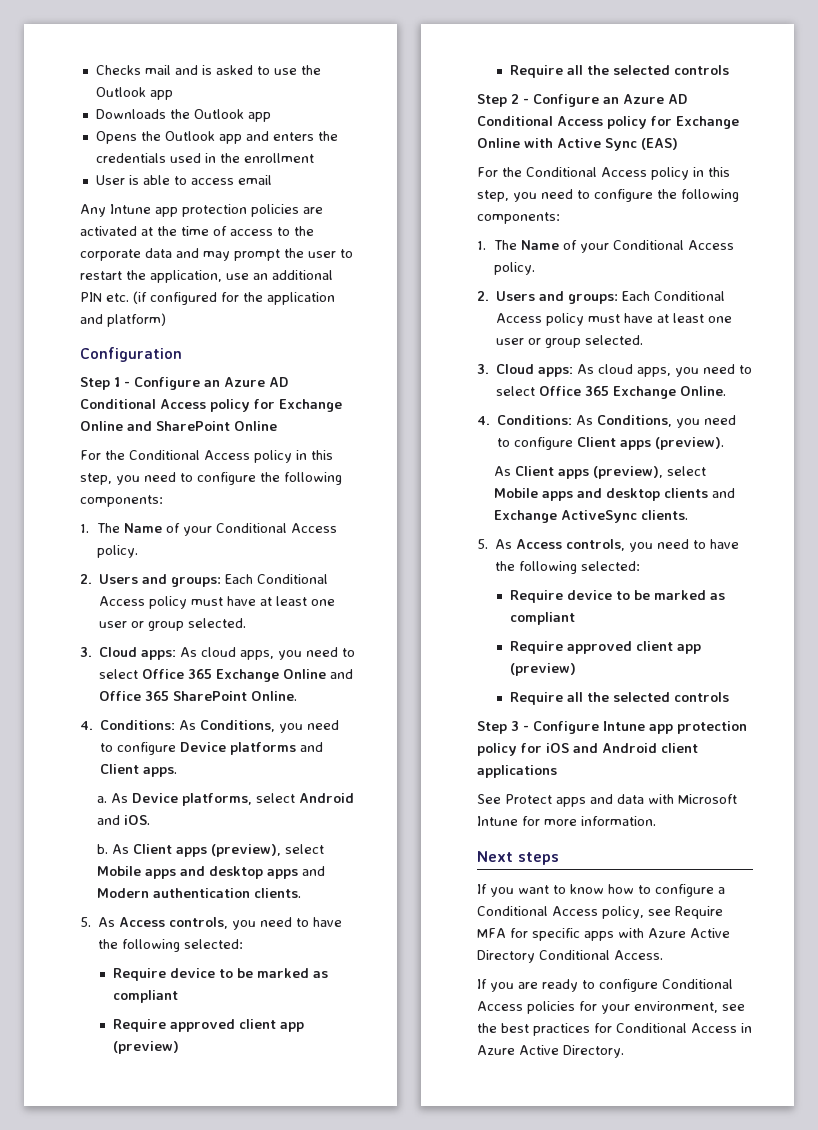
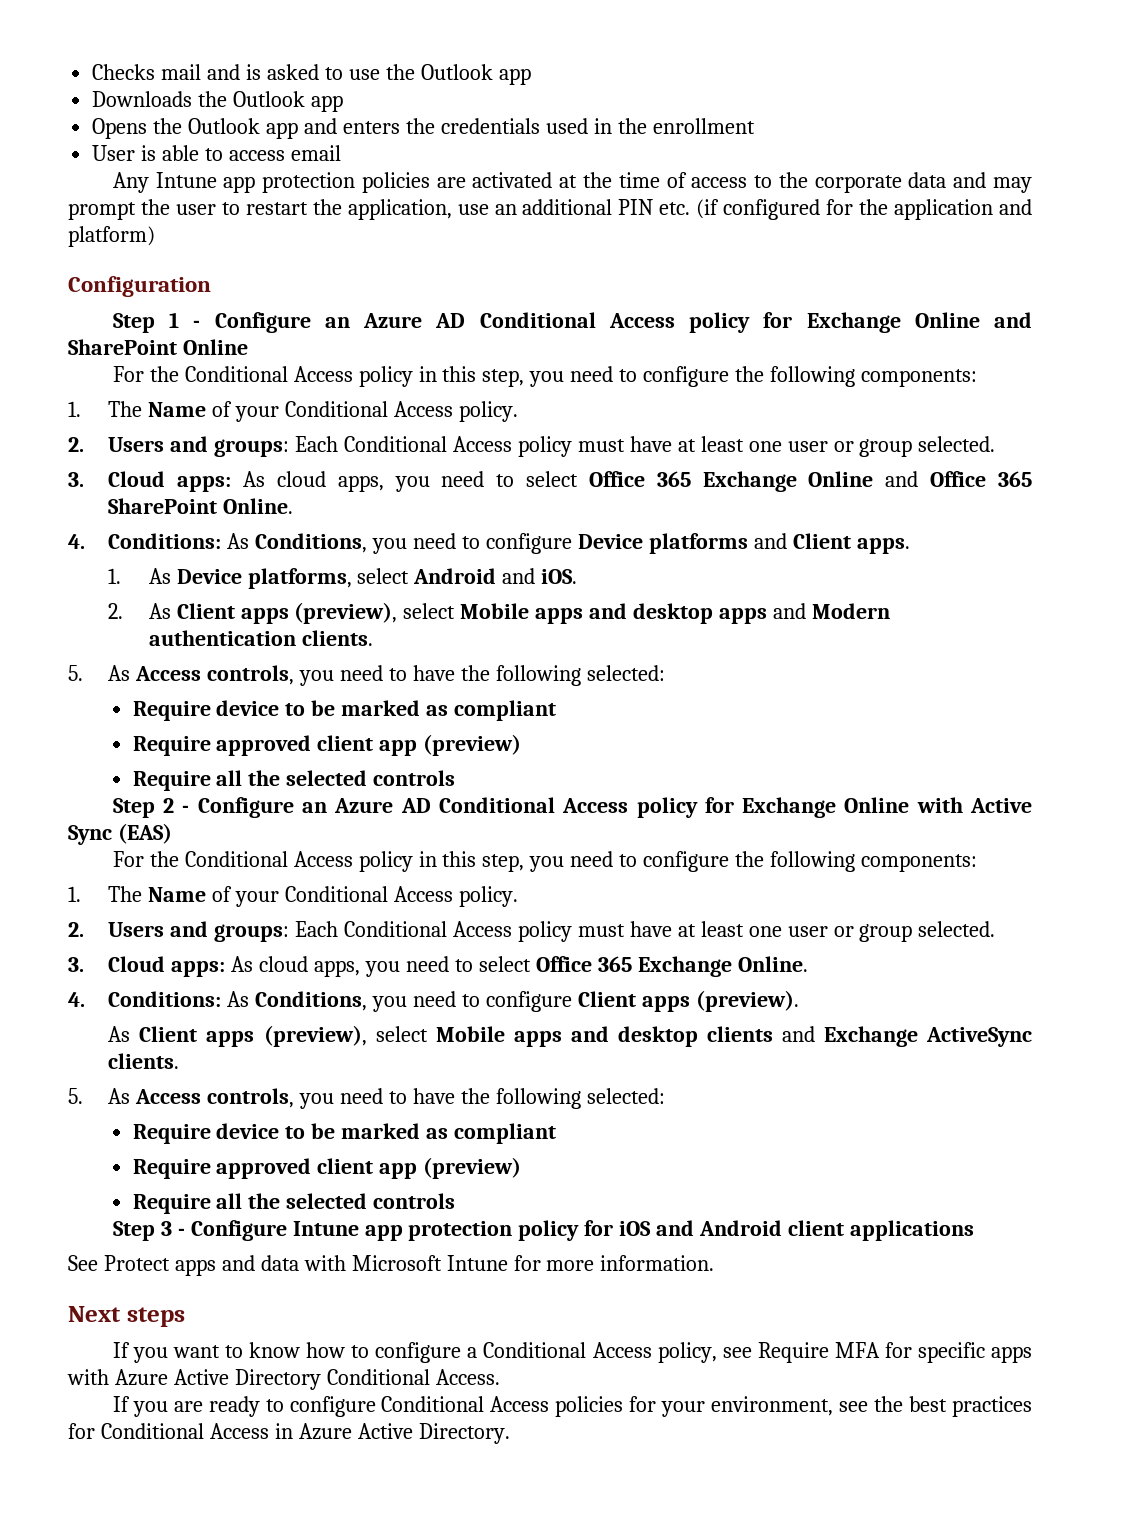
[96,796,107,803] a. -> [108,568,122,584] 1.
[96,844,108,854] b. -> [108,603,124,619] 2.

